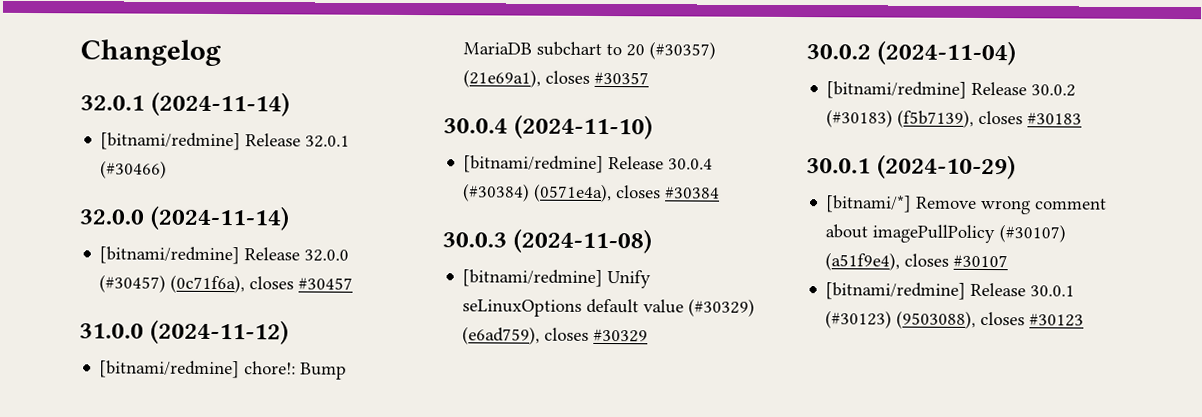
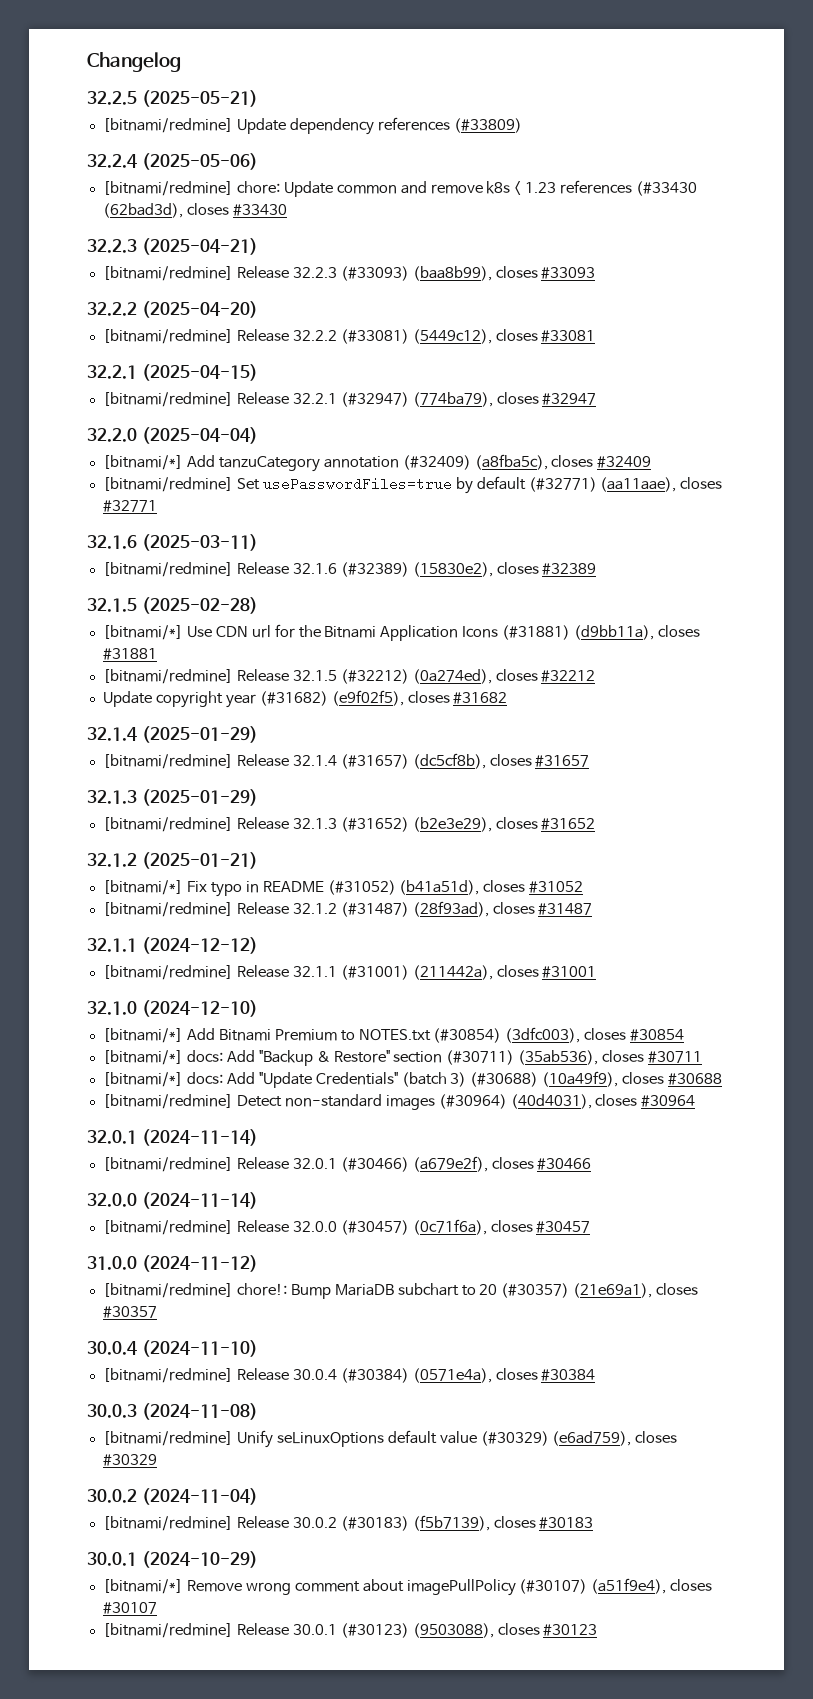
(221, 53) none -> [87,90,258,107] [102,117,522,135] [87,153,258,170] [102,180,698,197] [102,203,287,218] [87,238,258,255] [102,266,596,281] [87,301,258,318] [102,329,596,344] [87,364,258,381] [102,392,597,407] [87,427,258,444] [102,454,652,472] [102,476,723,494] [102,500,157,512] [87,534,258,551] [102,562,597,577] [87,597,258,614] [102,624,701,641] [102,648,157,660] [102,669,596,684] [102,690,508,708] [87,726,258,743] [102,753,590,769] [87,789,258,806] [102,817,596,832] [87,852,258,869] [102,880,584,897] [102,901,593,917] [87,937,258,954] [102,965,597,980] [87,1000,258,1017] [102,1027,685,1043] [102,1050,703,1066] [102,1071,723,1088] [102,1094,696,1110] // 32.2.5 (2025-05-21) // [bitnami/redmine] Update dependency references (#33809) // 32.2.4 (2025-05-06) // [bitnami/redmine] chore: Update common and remove k8s < 1.23 references (#33430 (62bad3d), closes #33430 // 32.2.3 (2025-04-21) // [bitnami/redmine] Release 32.2.3 (#33093) (baa8b99), closes #33093 // 32.2.2 (2025-04-20) // [bitnami/redmine] Release 32.2.2 (#33081) (5449c12), closes #33081 // 32.2.1 (2025-04-15) // [bitnami/redmine] Release 32.2.1 (#32947) (774ba79), closes #32947 // 32.2.0 (2025-04-04) // [bitnami/*] Add tanzuCategory annotation (#32409) (a8fba5c), closes #32409 // [bitnami/redmine] Set usePasswordFiles=true by default (#32771) (aa11aae), closes #32771 // 32.1.6 (2025-03-11) // [bitnami/redmine] Release 32.1.6 (#32389) (15830e2), closes #32389 // 32.1.5 (2025-02-28) // [bitnami/*] Use CDN url for the Bitnami Application Icons (#31881) (d9bb11a), closes #31881 // [bitnami/redmine] Release 32.1.5 (#32212) (0a274ed), closes #32212 // Update copyright year (#31682) (e9f02f5), closes #31682 // 32.1.4 (2025-01-29) // [bitnami/redmine] Release 32.1.4 (#31657) (dc5cf8b), closes #31657 // 32.1.3 (2025-01-29) // [bitnami/redmine] Release 32.1.3 (#31652) (b2e3e29), closes #31652 // 32.1.2 (2025-01-21) // [bitnami/*] Fix typo in README (#31052) (b41a51d), closes #31052 // [bitnami/redmine] Release 32.1.2 (#31487) (28f93ad), closes #31487 // 32.1.1 (2024-12-12) // [bitnami/redmine] Release 32.1.1 (#31001) (211442a), closes #31001 // 32.1.0 (2024-12-10) // [bitnami/*] Add Bitnami Premium to NOTES.txt (#30854) (3dfc003), closes #30854 // [bitnami/*] docs: Add "Backup & Restore" section (#30711) (35ab536), closes #30711 // [bitnami/*] docs: Add "Update Credentials" (batch 3) (#30688) (10a49f9), closes #30688 // [bitnami/redmine] Detect non-standard images (#30964) (40d4031), closes #30964
(168, 169) none -> [412,1156,592,1172] (a679e2f), closes #30466

